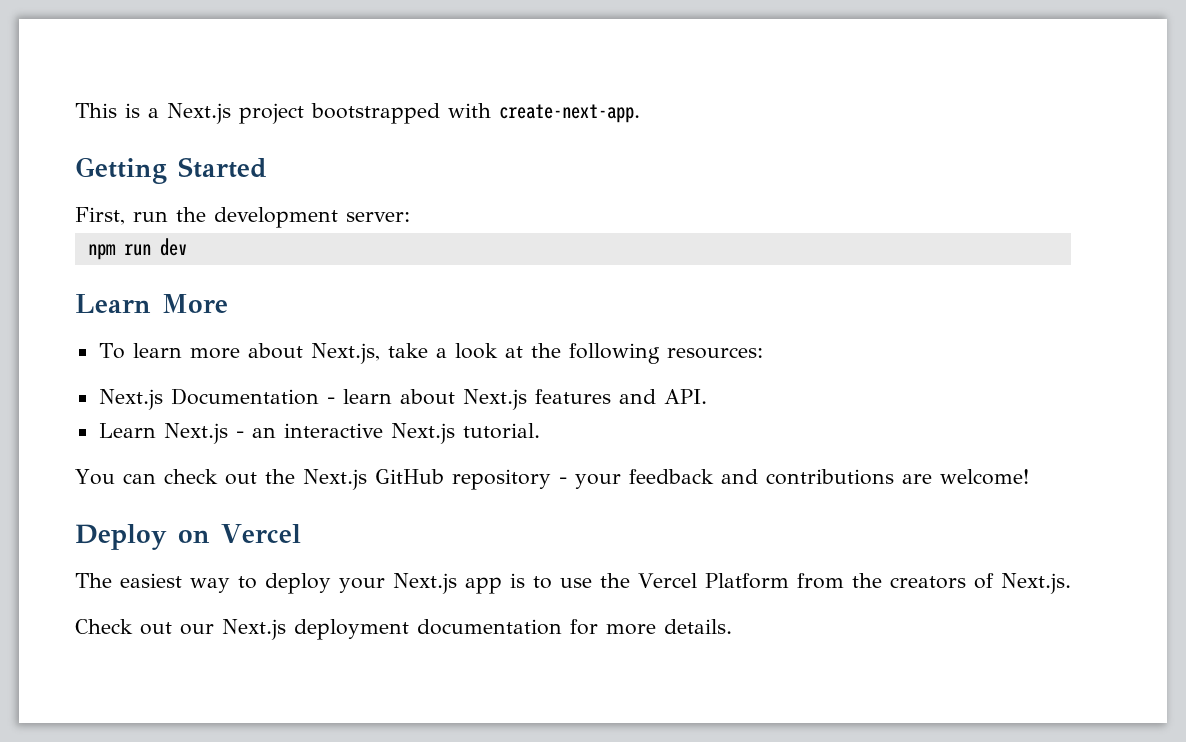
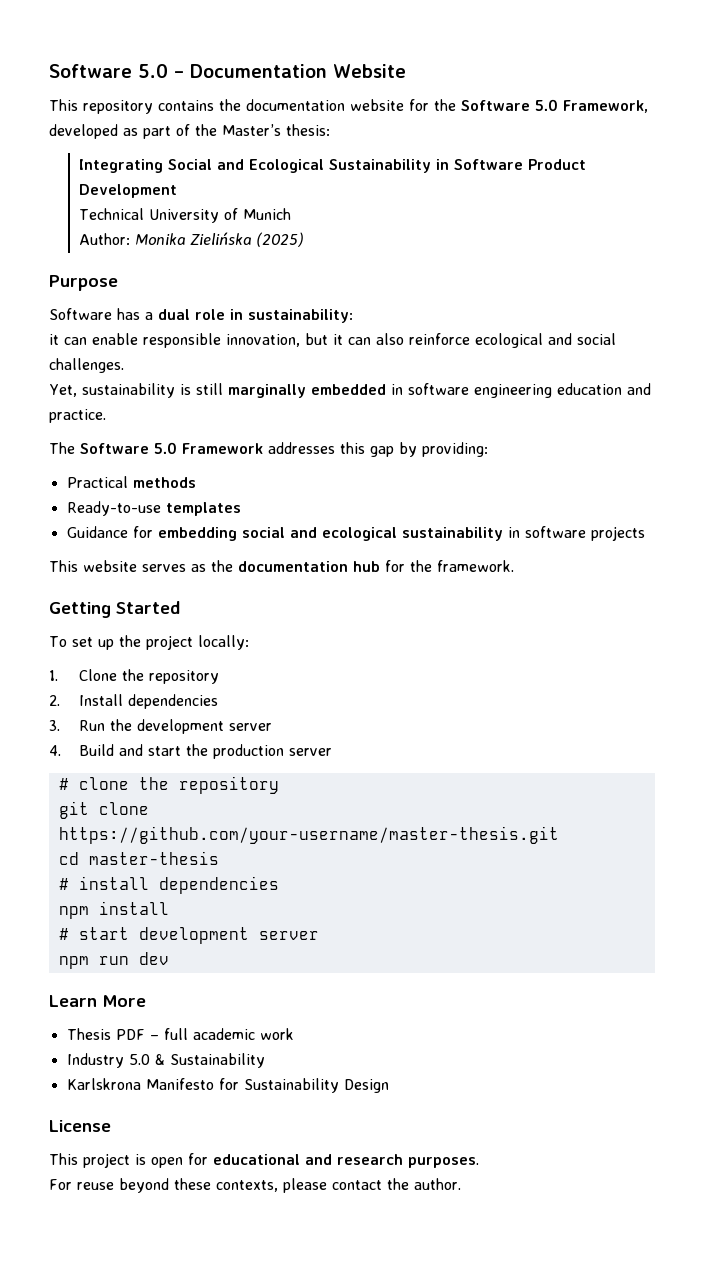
[75,103,640,124] [75,157,267,184] [75,207,410,228] This is a Next.js project bootstrapped with create-next-app. // Getting Started // First, run the development server: -> [49,64,406,78] [49,99,648,114] [49,124,330,139] [78,159,586,173] [78,184,177,198] [78,208,291,223] [78,232,304,247] [49,275,118,291] [49,308,353,323] [49,333,616,348] [49,358,124,373] [49,383,651,398] [49,409,106,423] [49,442,488,457] [66,476,196,488] [66,501,241,516] [66,526,645,541] [49,560,514,572] [49,601,180,618] [49,635,249,650] [49,669,219,684] [49,694,218,709] [49,719,272,734] [49,744,332,759] [58,776,279,794] [58,801,149,819] [58,826,559,844] [58,851,219,865] [58,876,279,894] [58,901,169,919] [58,927,319,944] Software 5.0 – Documentation Website // This repository contains the documentation website for the Software 5.0 Framework, developed as part of the Master’s thesis: // Integrating Social and Ecological Sustainability in Software Product Development // Technical University of Munich // Author: Monika Zielińska (2025) // Purpose // Software has a dual role in sustainability: // it can enable responsible innovation, but it can also reinforce ecological and social challenges. // Yet, sustainability is still marginally embedded in software engineering education and practice. // The Software 5.0 Framework addresses this gap by providing: // Practical methods // Ready-to-use templates // Guidance for embedding social and ecological sustainability in software projects // This website serves as the documentation hub for the framework. // Getting Started // To set up the project locally: // 1. Clone the repository // 2. Install dependencies // 3. Run the development server // 4. Build and start the production server // # clone the repository // git clone https://github.com/your-username/master-thesis.git // cd master-thesis // # install dependencies // npm install // # start development server
[98,343,763,364] [98,388,707,410] [98,423,540,444] [75,469,1029,490] [75,524,301,550] [75,573,1071,594] [75,619,732,640] To learn more about Next.js, take a look at the following resources: // Next.js Documentation - learn about Next.js features and API. // Learn Next.js - an interactive Next.js tutorial. // You can check out the Next.js GitHub repository - your feedback and contributions are welcome! // Deploy on Vercel // The easiest way to deploy your Next.js app is to use the Vercel Platform from the creators of Next.js. // Check out our Next.js deployment documentation for more details. -> [66,1028,294,1040] [66,1053,265,1068] [66,1078,389,1093] [49,1120,111,1132] [49,1153,479,1168] [49,1178,461,1193] Thesis PDF – full academic work // Industry 5.0 & Sustainability // Karlskrona Manifesto for Sustainability Design // License // This project is open for educational and research purposes. // For reuse beyond these contexts, please contact the author.

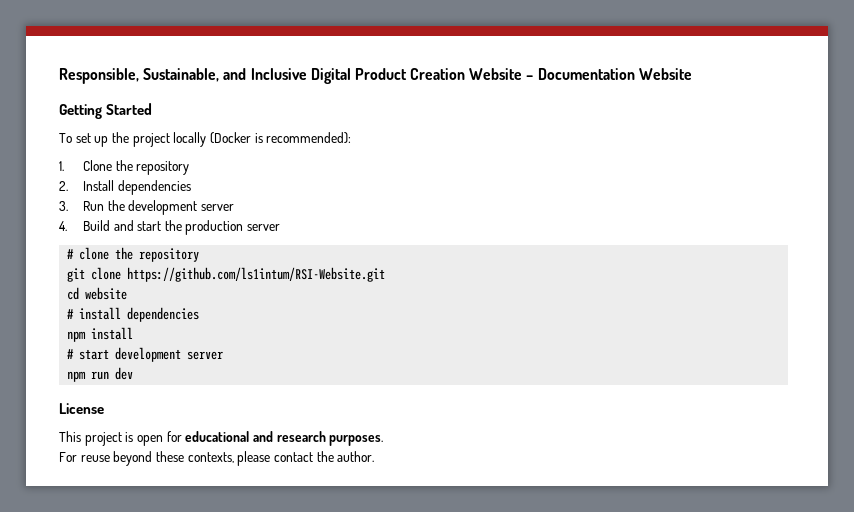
[49,64,406,78] [49,99,648,114] [49,124,330,139] [78,159,586,173] [78,184,177,198] [78,208,291,223] [78,232,304,247] [49,275,118,291] [49,308,353,323] [49,333,616,348] [49,358,124,373] [49,383,651,398] [49,409,106,423] [49,442,488,457] [66,476,196,488] [66,501,241,516] [66,526,645,541] [49,560,514,572] Software 5.0 – Documentation Website // This repository contains the documentation website for the Software 5.0 Framework, developed as part of the Master’s thesis: // Integrating Social and Ecological Sustainability in Software Product Development // Technical University of Munich // Author: Monika Zielińska (2025) // Purpose // Software has a dual role in sustainability: // it can enable responsible innovation, but it can also reinforce ecological and social challenges. // Yet, sustainability is still marginally embedded in software engineering education and practice. // The Software 5.0 Framework addresses this gap by providing: // Practical methods // Ready-to-use templates // Guidance for embedding social and ecological sustainability in software projects // This website serves as the documentation hub for the framework. -> [59,68,692,84] Responsible, Sustainable, and Inclusive Digital Product Creation Website – Documentation Website
[197,635,249,650] locally: -> [173,132,352,147] locally (Docker is recommended):
[58,826,559,844] https://github.com/your-username/master-thesis.git -> [127,267,386,282] https://github.com/ls1intum/RSI-Website.git
[88,851,219,865] master-thesis -> [85,287,128,300] website
[49,995,146,1007] [66,1028,294,1040] [66,1053,265,1068] [66,1078,389,1093] // Learn More // Thesis PDF – full academic work // Industry 5.0 & Sustainability // Karlskrona Manifesto for Sustainability Design -> (134, 373) none

